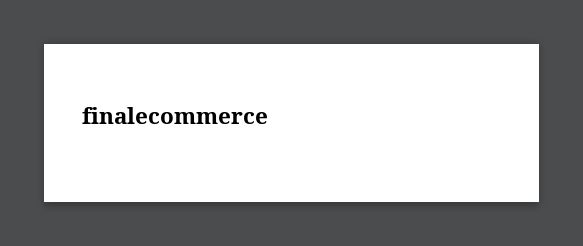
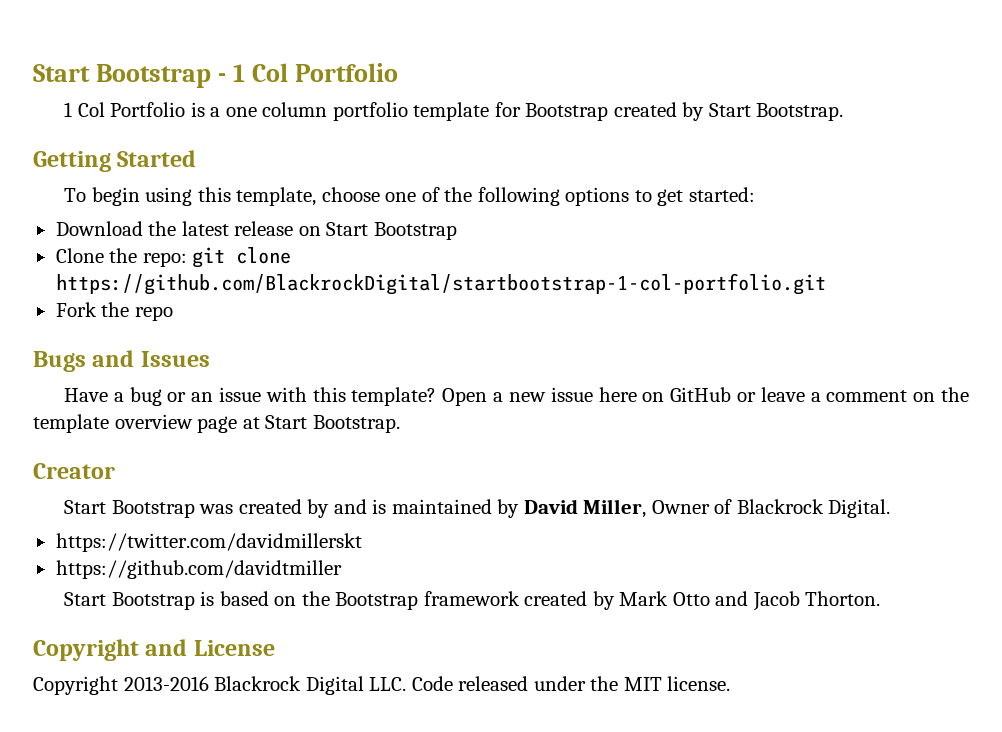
[82,107,268,124] finalecommerce -> [33,63,399,88] [63,102,844,121] [33,150,197,172] [63,187,755,206] [55,221,457,240] [55,247,292,268] [55,273,826,295] [55,302,173,321] [33,350,210,372] [63,387,969,406] [33,414,400,433] [33,463,115,479] [63,499,891,518] [55,533,362,552] [55,560,342,579] [63,591,881,611] [33,639,275,661] [33,676,731,695] Start Bootstrap - 1 Col Portfolio // 1 Col Portfolio is a one column portfolio template for Bootstrap created by Start Bootstrap. // Getting Started // To begin using this template, choose one of the following options to get started: // Download the latest release on Start Bootstrap // Clone the repo: git clone https://github.com/BlackrockDigital/startbootstrap-1-col-portfolio.git // Fork the repo // Bugs and Issues // Have a bug or an issue with this template? Open a new issue here on GitHub or leave a comment on the template overview page at Start Bootstrap. // Creator // Start Bootstrap was created by and is maintained by David Miller, Owner of Blackrock Digital. // https://twitter.com/davidmillerskt // https://github.com/davidtmiller // Start Bootstrap is based on the Bootstrap framework created by Mark Otto and Jacob Thorton. // Copyright and License // Copyright 2013-2016 Blackrock Digital LLC. Code released under the MIT license.

